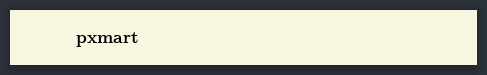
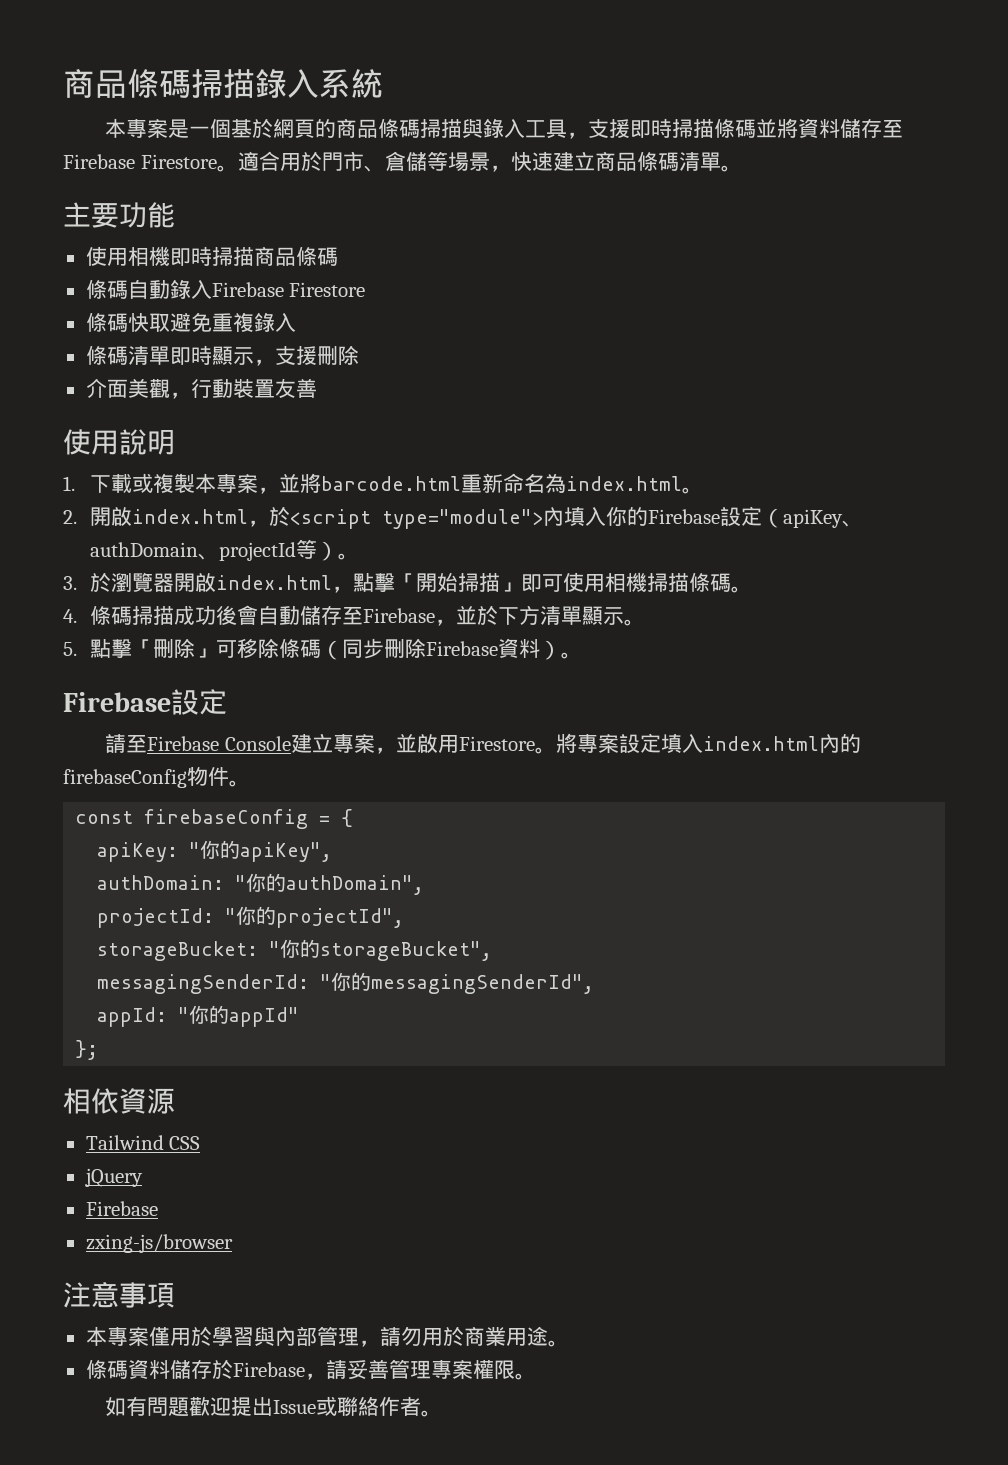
[76,32,139,47] pxmart -> [63,68,383,98] [105,118,904,139] [63,151,742,172] [63,202,175,228] [85,246,338,266] [85,279,366,299] [85,312,296,332] [85,345,359,366] [85,378,317,399] [63,429,175,455] [63,473,703,494] [63,506,863,529] [89,539,359,561] [63,572,752,593] [63,605,645,626] [63,638,582,660] [63,689,227,715] [105,733,861,754] [63,767,250,788] [75,809,354,829] [97,840,333,862] [97,873,425,895] [97,906,405,928] [97,939,493,961] [97,972,595,994] [97,1005,300,1027] [75,1040,99,1060] [63,1088,175,1114] [85,1135,201,1150] [84,1168,143,1187] [85,1201,158,1216] [85,1234,233,1253] [63,1282,175,1308] [85,1326,569,1347] [85,1359,536,1380] [105,1396,443,1417] 商品條碼掃描錄入系統 // 本專案是一個基於網頁的商品條碼掃描與錄入工具，支援即時掃描條碼並將資料儲存至Firebase Firestore。適合用於門市、倉儲等場景，快速建立商品條碼清單。 // 主要功能 // 使用相機即時掃描商品條碼 // 條碼自動錄入Firebase Firestore // 條碼快取避免重複錄入 // 條碼清單即時顯示，支援刪除 // 介面美觀，行動裝置友善 // 使用說明 // 1.下載或複製本專案，並將barcode.html重新命名為index.html。 // 2.開啟index.html，於<script type="module">內填入你的Firebase設定（apiKey、authDomain、projectId等）。 // 3.於瀏覽器開啟index.html，點擊「開始掃描」即可使用相機掃描條碼。 // 4.條碼掃描成功後會自動儲存至Firebase，並於下方清單顯示。 // 5.點擊「刪除」可移除條碼（同步刪除Firebase資料）。 // Firebase設定 // 請至Firebase Console建立專案，並啟用Firestore。將專案設定填入index.html內的firebaseConfig物件。 // const firebaseConfig = { // apiKey: "你的apiKey", // authDomain: "你的authDomain", // projectId: "你的projectId", // storageBucket: "你的storageBucket", // messagingSenderId: "你的messagingSenderId", // appId: "你的appId" // }; // 相依資源 // Tailwind CSS // jQuery // Firebase // zxing-js/browser // 注意事項 // 本專案僅用於學習與內部管理，請勿用於商業用途。 // 條碼資料儲存於Firebase，請妥善管理專案權限。 // 如有問題歡迎提出Issue或聯絡作者。

